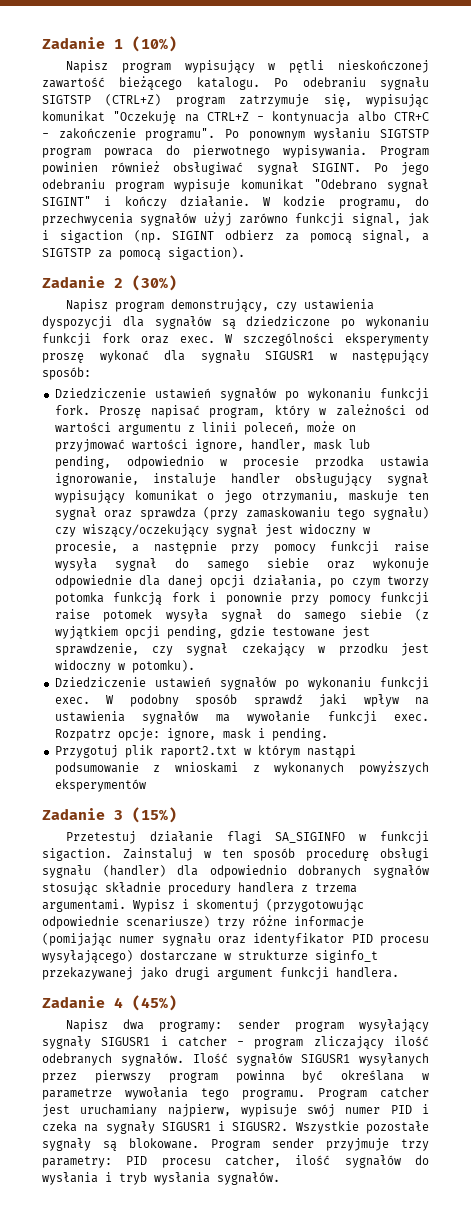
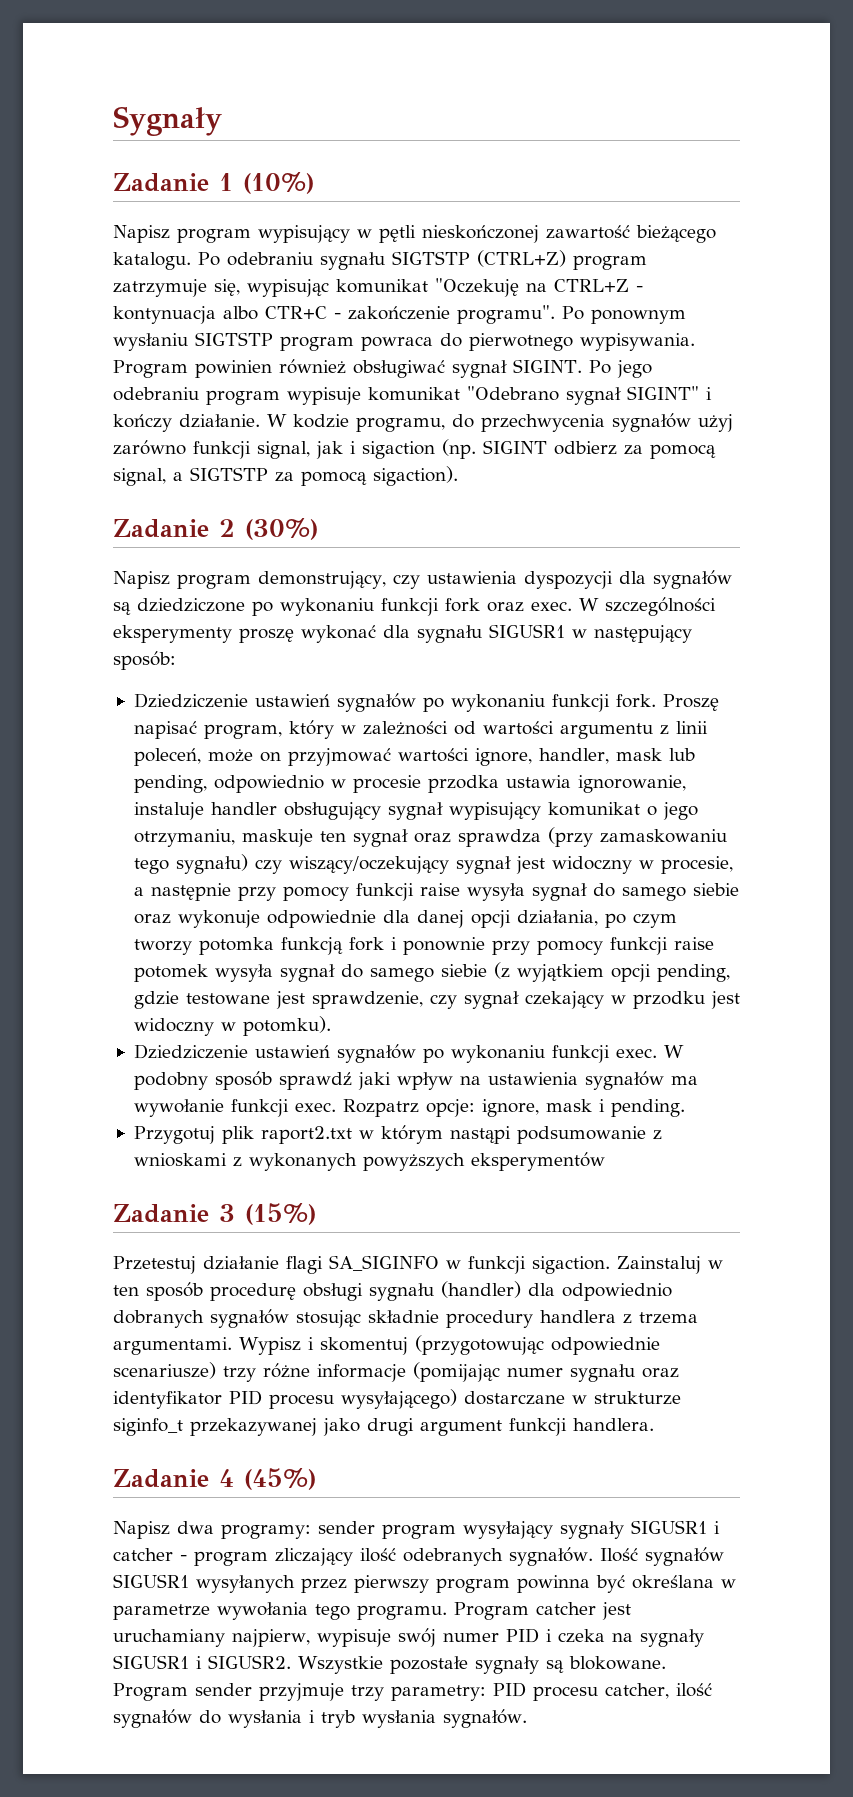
(42, 43) none -> [113,106,222,136] Sygnały //

